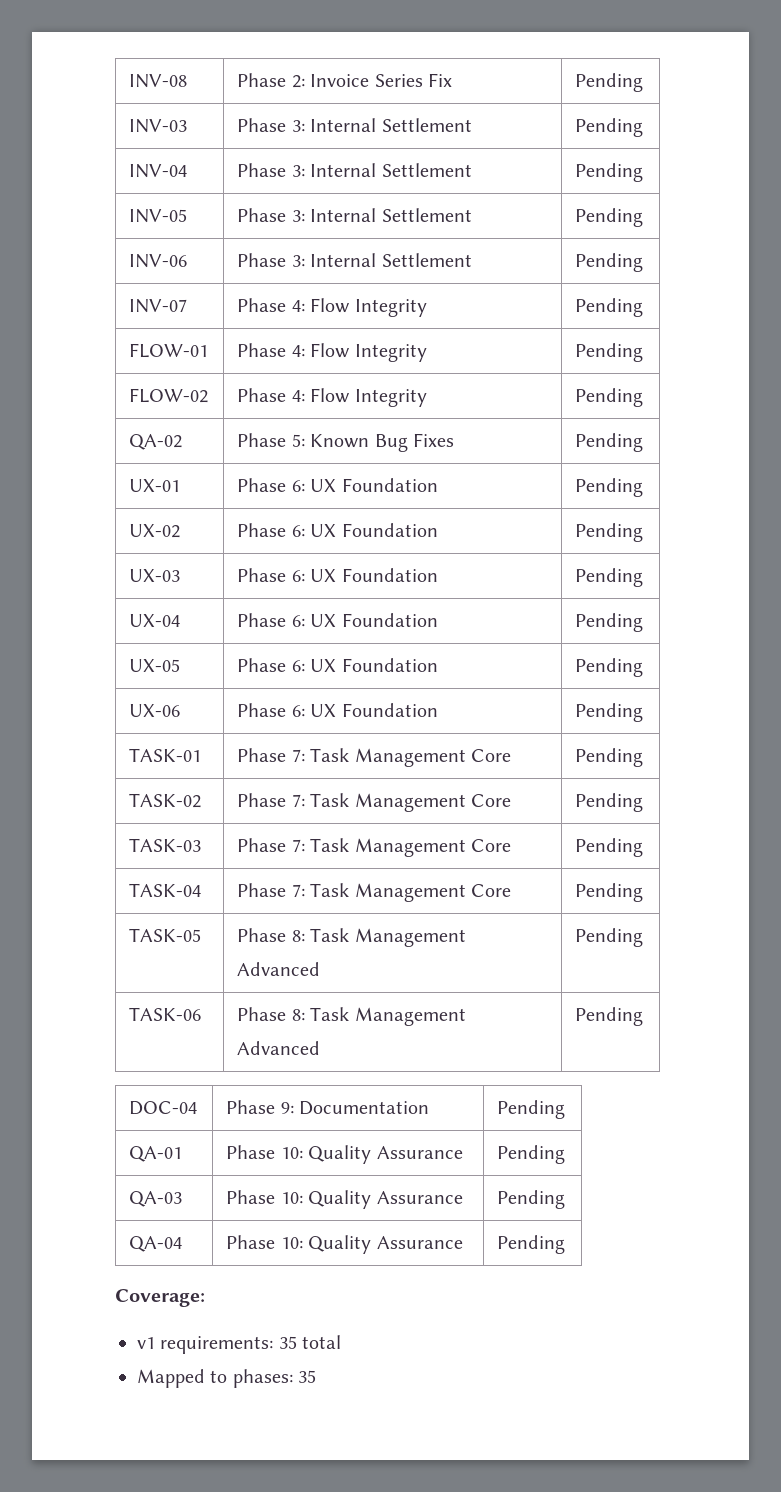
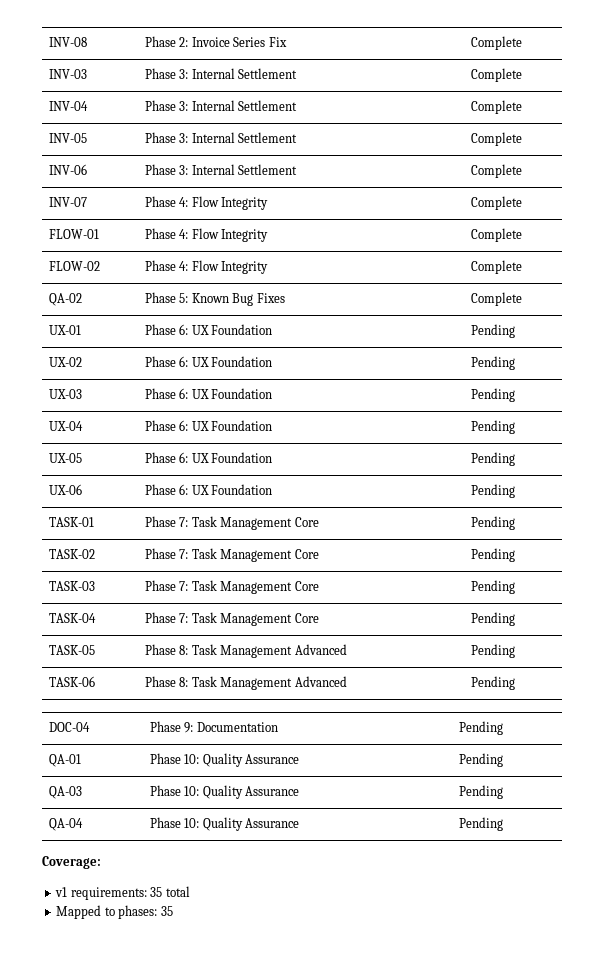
[575,73,644,92] Pending -> [470,36,522,50] Complete
[575,118,644,137] Pending -> [470,68,522,82] Complete
[575,163,644,182] Pending -> [470,100,522,114] Complete
[575,208,644,227] Pending -> [470,132,522,146] Complete
[575,253,644,272] Pending -> [470,164,522,178] Complete
[575,298,644,317] Pending -> [470,196,522,210] Complete
[575,343,644,362] Pending -> [470,228,522,242] Complete
[575,388,644,407] Pending -> [470,260,522,274] Complete
[575,433,644,452] Pending -> [470,292,522,306] Complete

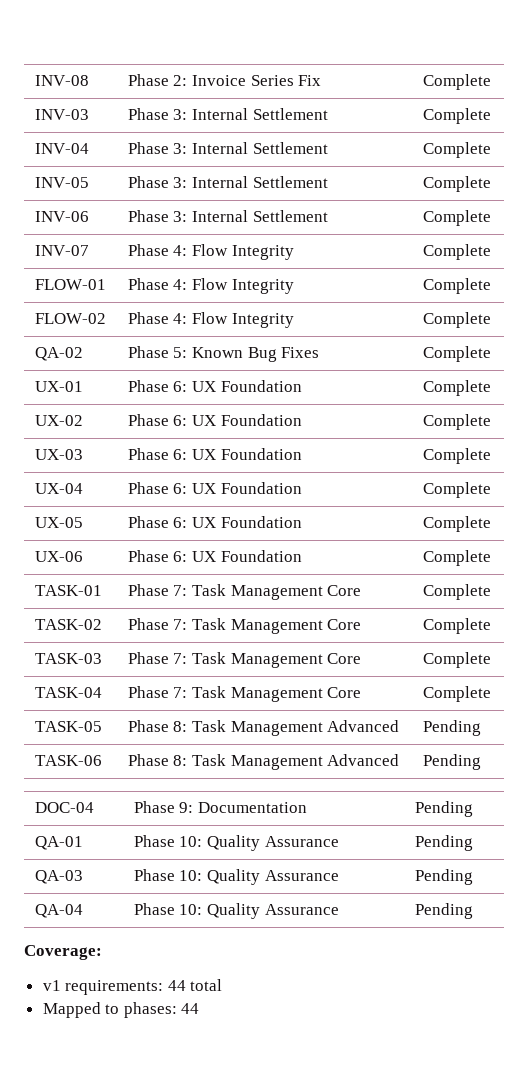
[470,324,515,338] Pending -> [422,380,491,396] Complete
[470,356,515,370] Pending -> [422,414,491,430] Complete
[470,388,515,402] Pending -> [422,448,491,464] Complete
[470,420,515,434] Pending -> [422,482,491,498] Complete
[470,452,515,466] Pending -> [422,516,491,532] Complete
[470,484,515,498] Pending -> [422,550,491,566] Complete
[470,516,515,530] Pending -> [422,584,491,600] Complete
[470,548,515,562] Pending -> [422,618,491,634] Complete
[470,580,515,594] Pending -> [422,652,491,668] Complete
[470,612,515,626] Pending -> [422,686,491,702] Complete
[150,887,163,897] 35 -> [167,980,186,991] 44
[160,906,173,916] 35 -> [181,1003,200,1014] 44

